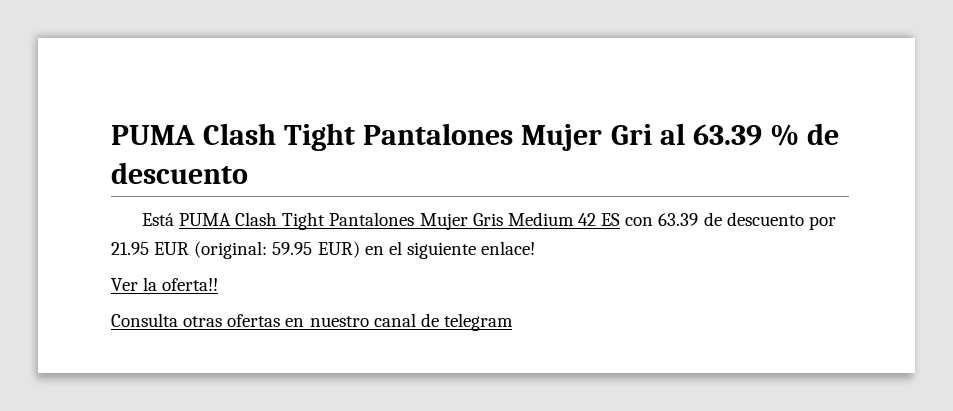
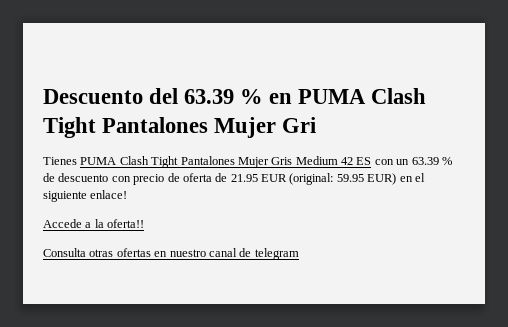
(111, 135) none -> [43,88,293,104] Descuento del 63.39 % en
[659,123,839,146] [111,162,248,184] [141,213,174,226] al 63.39 % de descuento // Está -> [43,157,77,165] // Tienes
[658,212,836,230] 63.39 de descuento por -> [396,157,452,165] [43,173,228,185] un 63.39 % de descuento con precio de oferta de
[111,278,138,291] Ver -> [43,219,92,228] Accede a

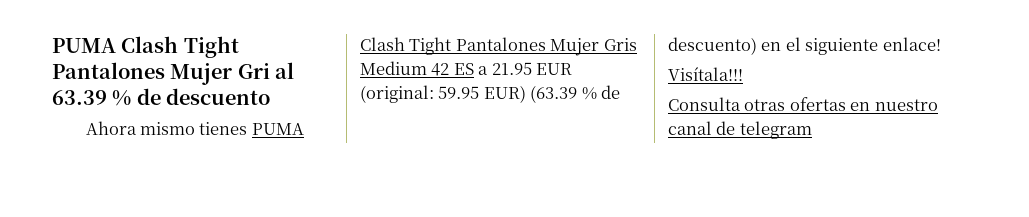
[43,88,293,104] Descuento del 63.39 % en -> (52, 45) none
[43,157,77,165] // Tienes -> [275,62,295,79] [52,88,271,106] [85,121,248,135] al 63.39 % de descuento // Ahora mismo tienes
[374,157,452,165] [43,173,228,185] con un 63.39 % de descuento con precio de oferta de -> [478,66,489,75] a
(397, 179) none -> [530,85,621,103] [668,37,757,55] (63.39 % de descuento)
[43,219,145,228] Accede a la oferta!! -> [668,67,743,81] Visítala!!!

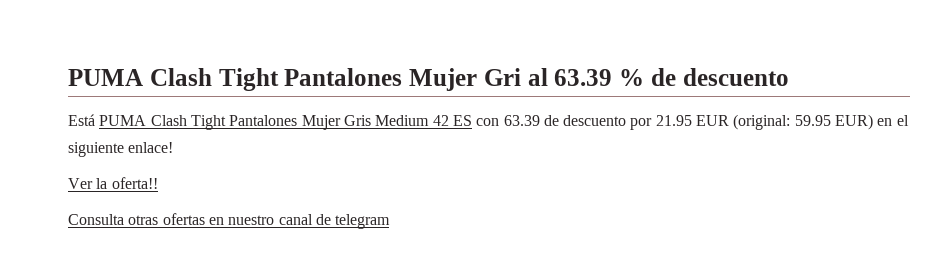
[85,121,248,135] Ahora mismo tienes -> [68,114,95,126] Está
[478,66,489,75] a -> [476,115,653,130] con 63.39 de descuento por
[530,85,621,103] [668,37,757,55] (63.39 % de descuento) -> (874, 122) none
[668,67,743,81] Visítala!!! -> [68,177,158,189] Ver la oferta!!

